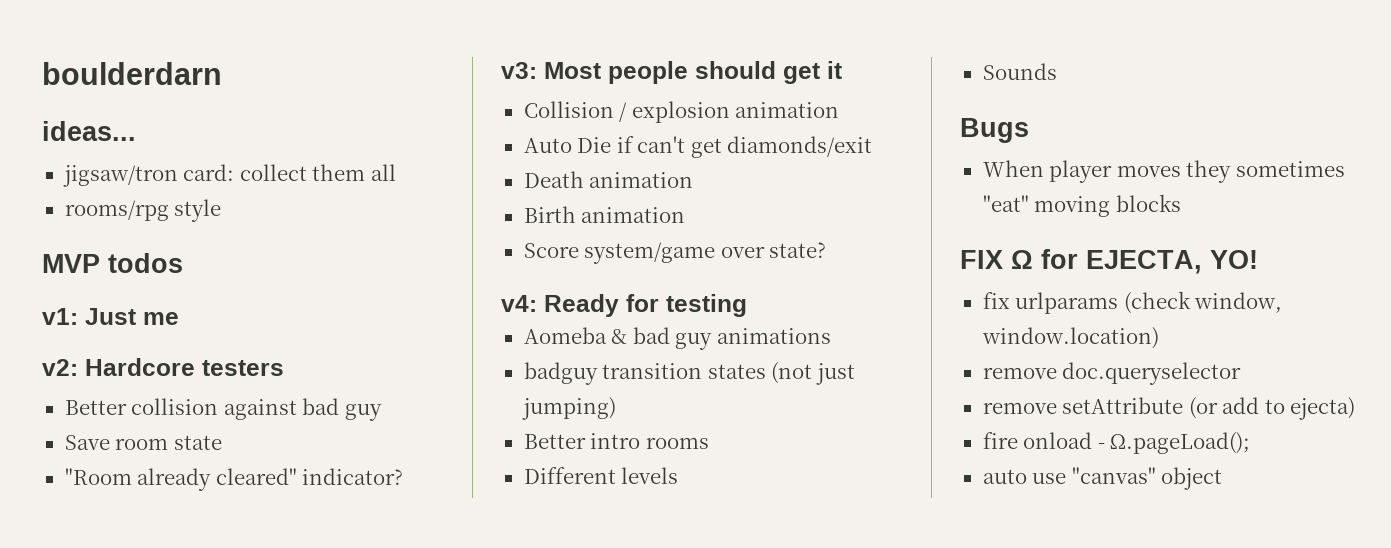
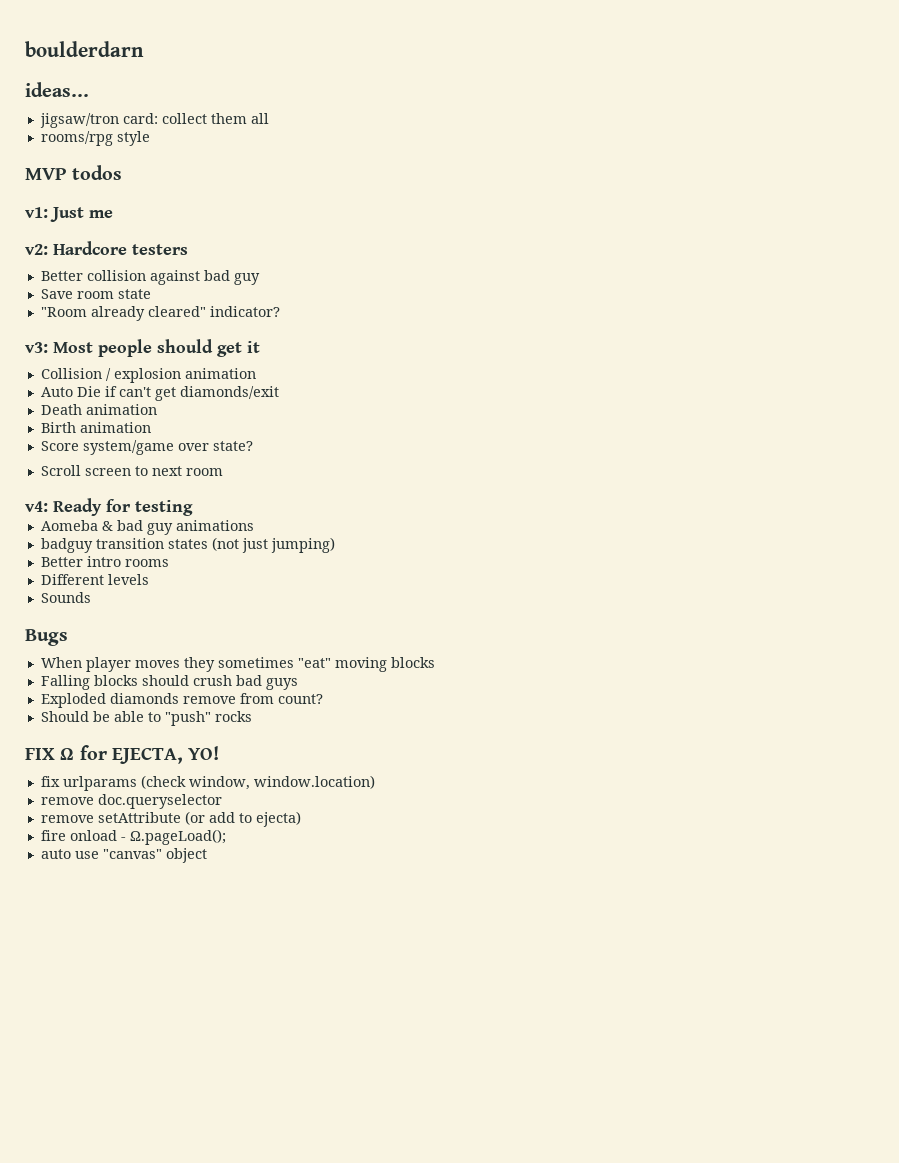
(827, 250) none -> [40,465,223,476] // Scroll screen to next room
(1181, 203) none -> [40,675,298,690] [40,693,323,708] [40,711,252,726] // Falling blocks should crush bad guys // Exploded diamonds remove from count? // Should be able to "push" rocks

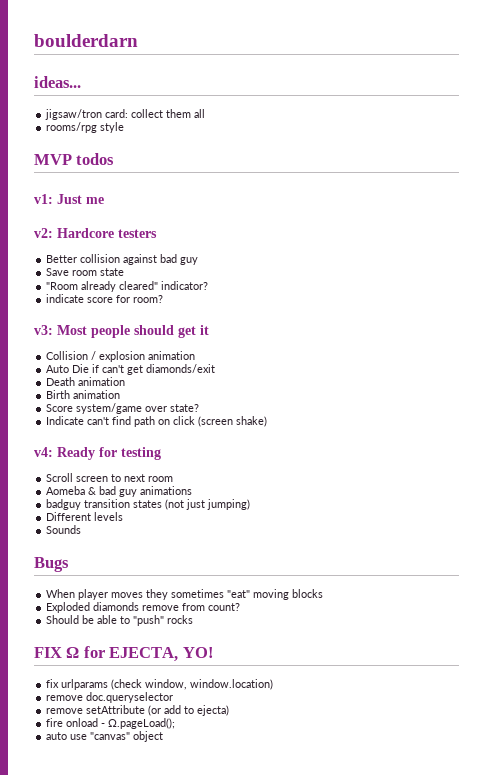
(280, 311) none -> [46,294,164,303] // indicate score for room?
(253, 446) none -> [46,416,268,427] [34,447,161,460] // Indicate can't find path on click (screen shake) // v4: Ready for testing
[25,498,193,516] // v4: Ready for testing -> (174, 479) none
[40,556,169,567] // Better intro rooms -> (251, 504) none
[40,675,298,690] // Falling blocks should crush bad guys -> (324, 593) none

